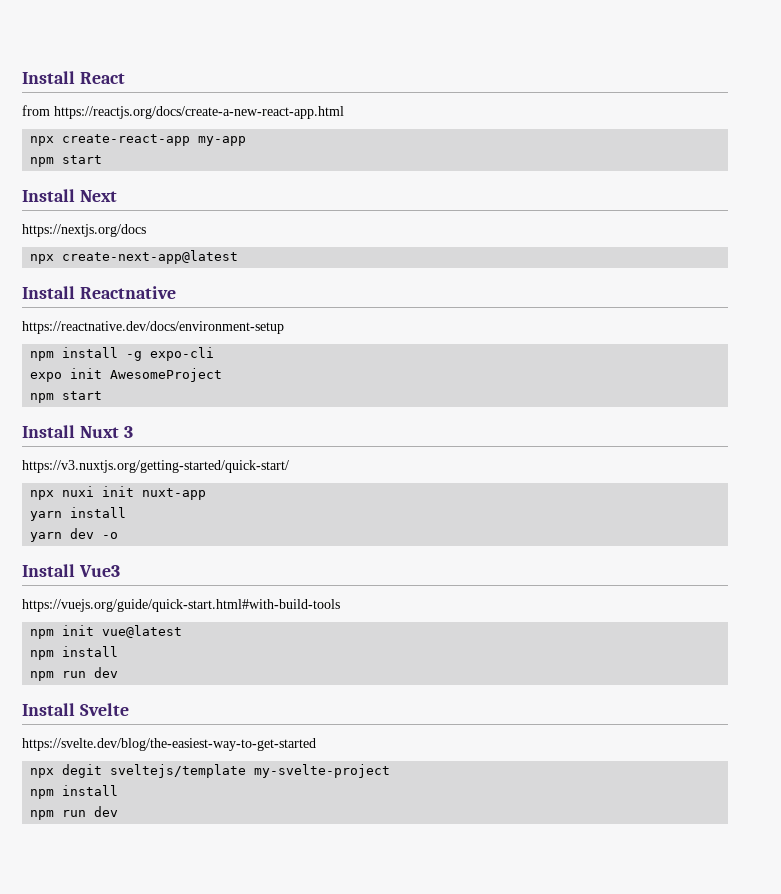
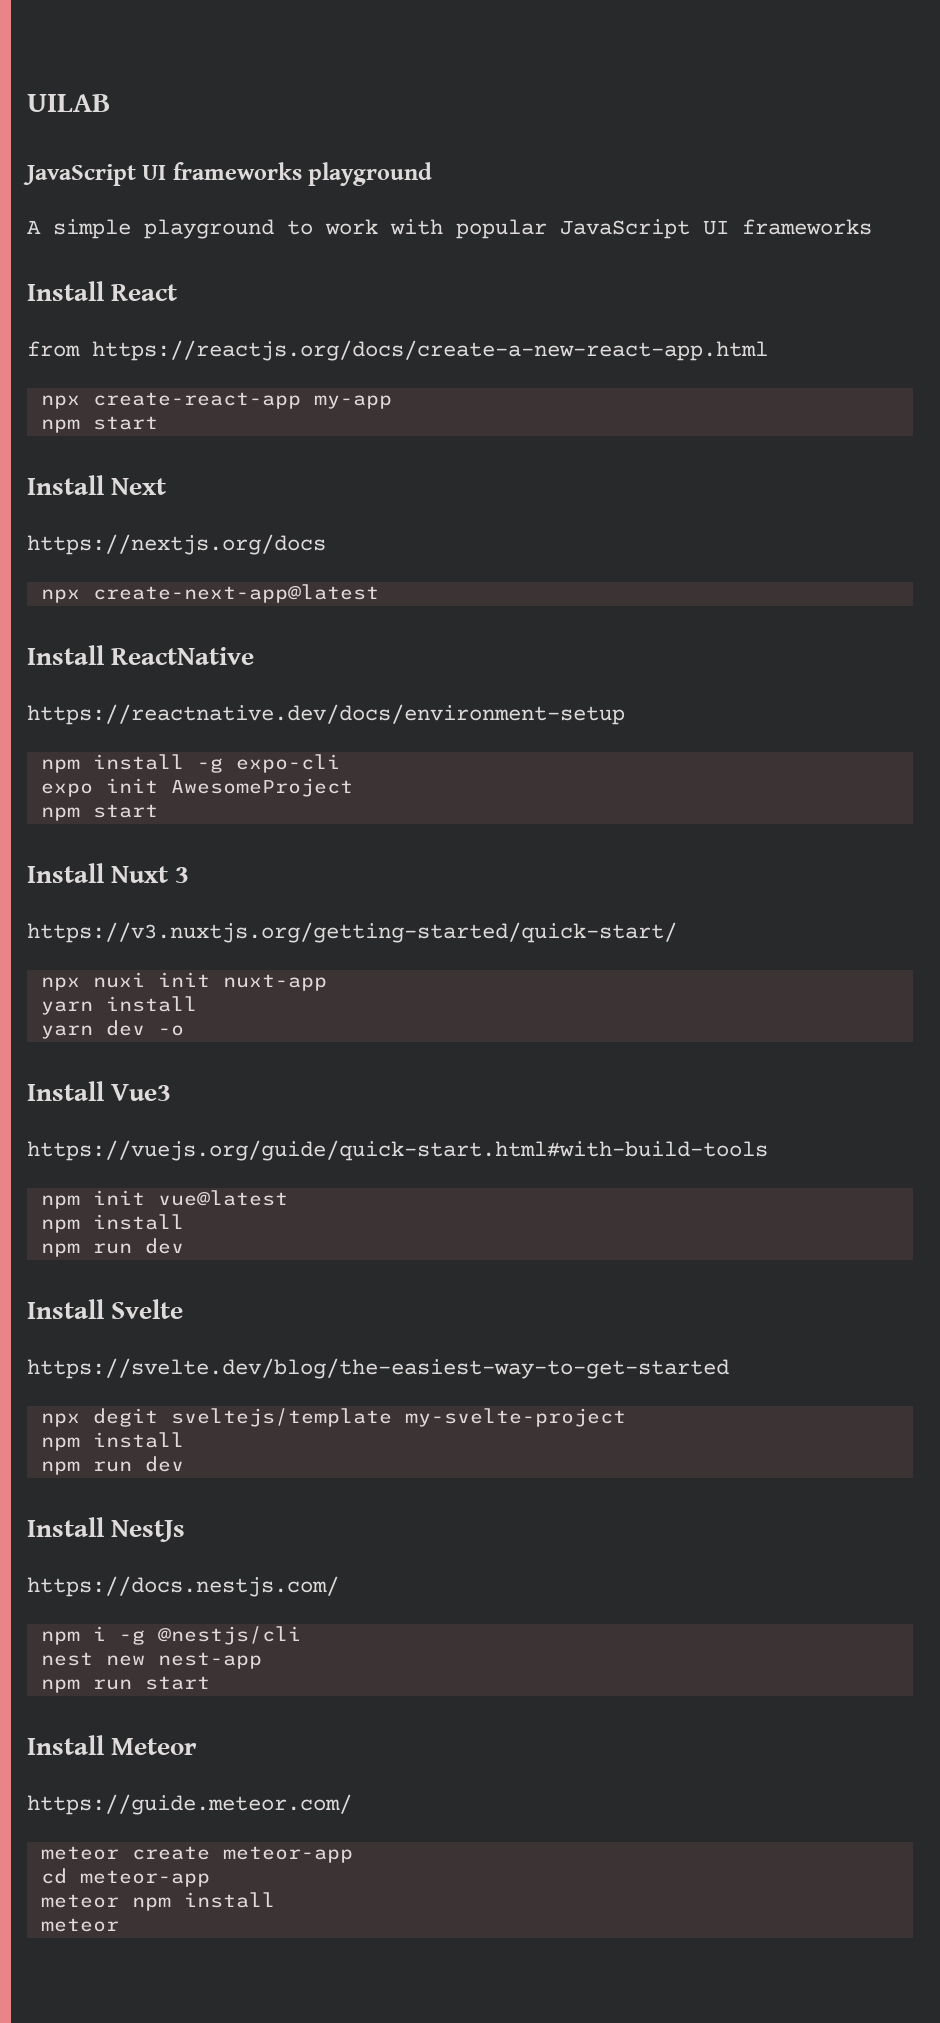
(22, 77) none -> [27,94,111,112] [23,162,433,186] [27,219,872,239] UILAB // JavaScript UI frameworks playground // A simple playground to work with popular JavaScript UI frameworks //
[79,286,176,299] Reactnative -> [111,647,255,665] ReactNative
(119, 811) none -> [27,1517,186,1542] [27,1576,339,1597] [40,1626,301,1645] [40,1652,262,1669] [40,1676,210,1693] [27,1735,198,1755] [27,1794,352,1815] [40,1846,353,1863] [40,1868,210,1887] [40,1892,275,1911] [40,1918,119,1932] // Install NestJs // https://docs.nestjs.com/ // npm i -g @nestjs/cli // nest new nest-app // npm run start // Install Meteor // https://guide.meteor.com/ // meteor create meteor-app // cd meteor-app // meteor npm install // meteor

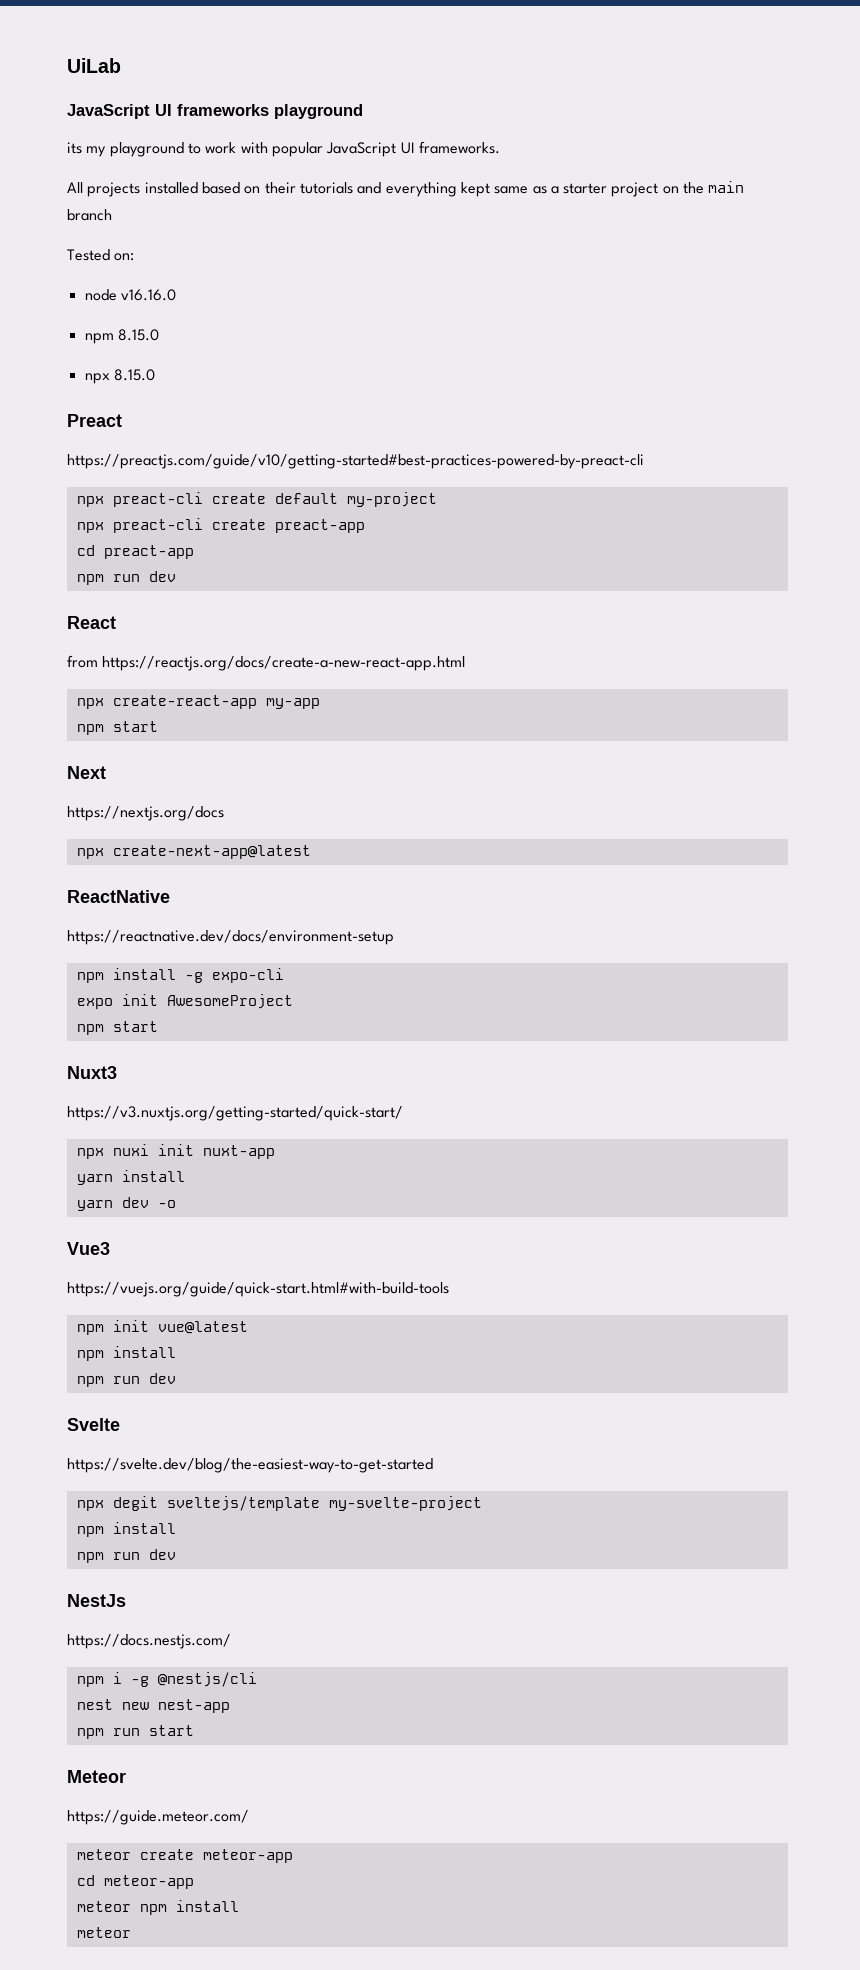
[27,94,111,112] UILAB -> [67,58,121,73] UiLab
[27,219,131,239] A simple -> [67,142,107,157] its my
[742,219,872,235] [27,281,104,301] frameworks // Install -> [418,141,500,154] [67,181,745,197] [67,209,112,221] [67,249,135,261] [84,289,176,301] [84,329,159,344] [84,369,155,384] [67,414,122,427] [67,454,644,469] [76,492,437,507] [76,518,365,533] [76,545,194,559] [76,571,176,585] frameworks. // All projects installed based on their tutorials and everything kept same as a starter project on the main branch // Tested on: // node v16.16.0 // npm 8.15.0 // npx 8.15.0 // Preact // https://preactjs.com/guide/v10/getting-started#best-practices-powered-by-preact-cli // npx preact-cli create default my-project // npx preact-cli create preact-app // cd preact-app // npm run dev //
[27,475,104,495] Install -> (158, 726) none
[27,645,104,665] Install -> (311, 852) none
[27,863,190,883] Install Nuxt 3 -> [67,1066,117,1079] Nuxt3
[27,1081,104,1101] Install -> (176, 1204) none
[27,1299,104,1319] Install -> (176, 1378) none
[27,1517,104,1537] Install -> (176, 1554) none
[27,1735,104,1755] Install -> (194, 1730) none

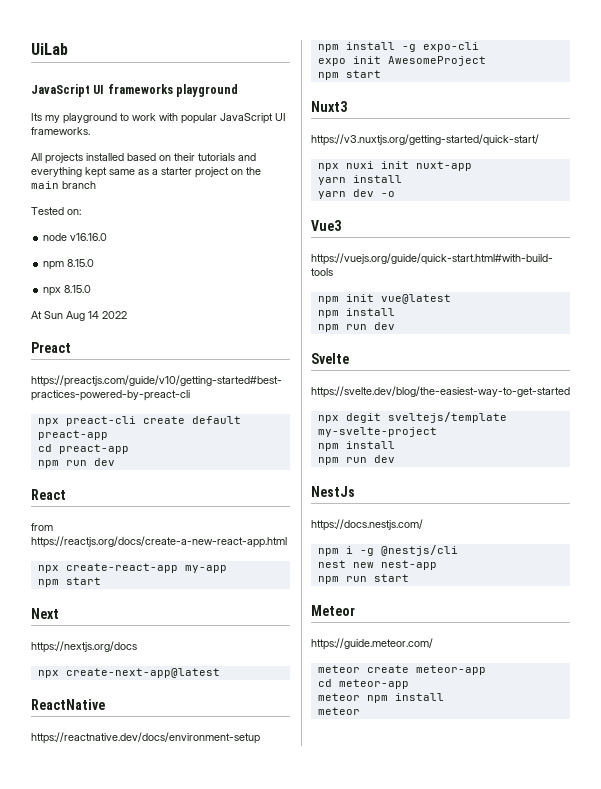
[67,142,82,154] its -> [31,113,42,121] Its
(155, 375) none -> [31,311,127,321] // At Sun Aug 14 2022
[346,492,437,507] [76,518,266,533] my-project // npx preact-cli create -> (241, 420) none

